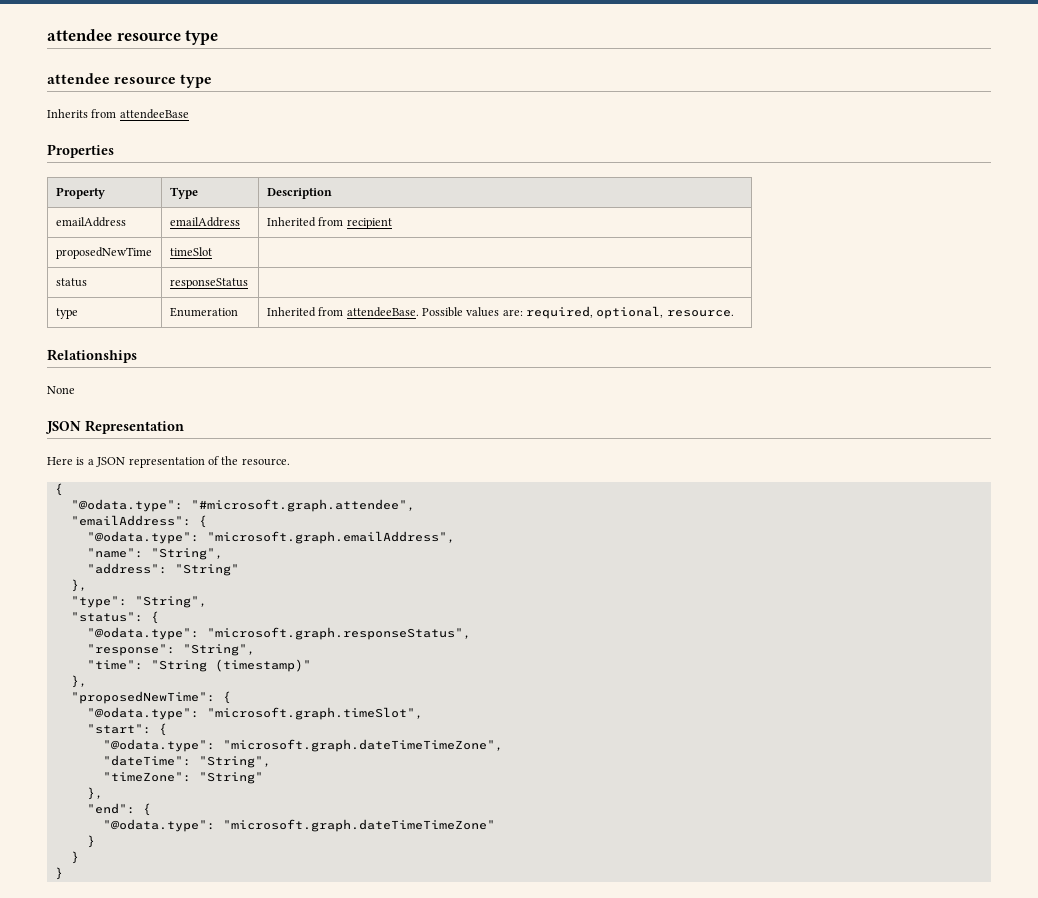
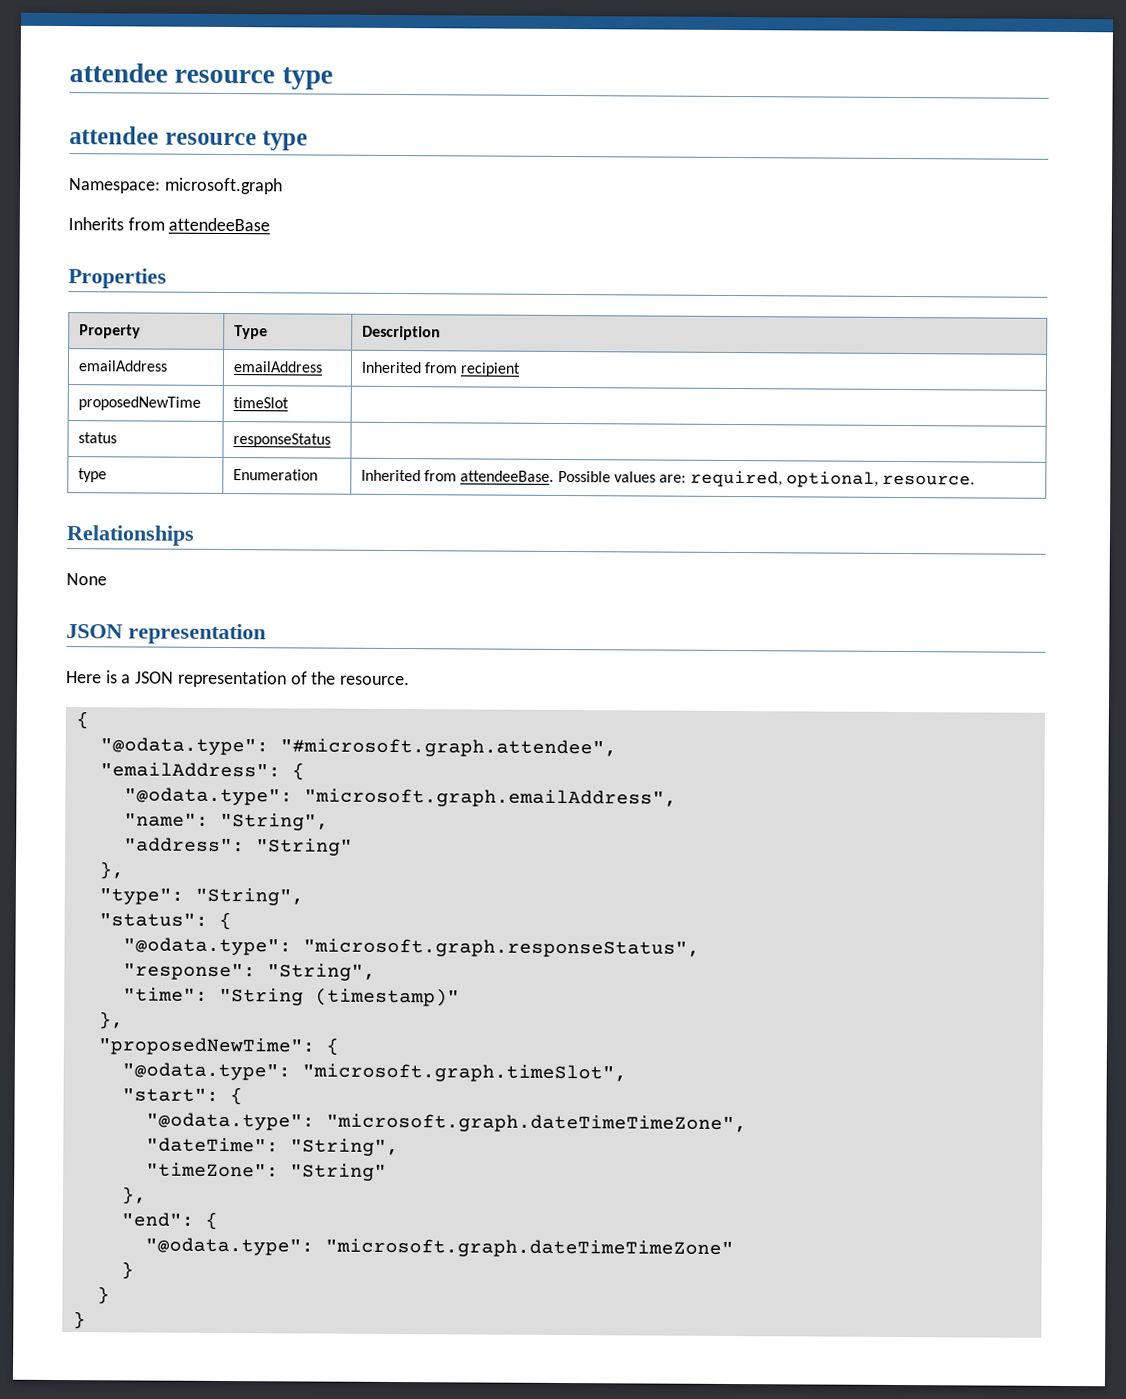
(213, 81) none -> [68,177,283,195] // Namespace: microsoft.graph
[85,420,184,434] Representation -> [128,623,266,645] representation

